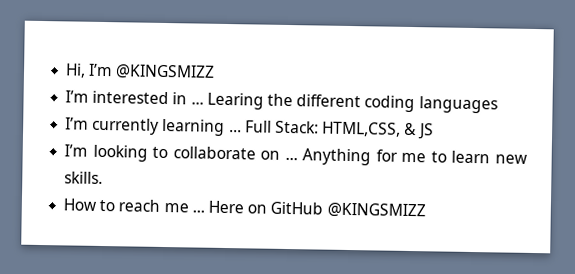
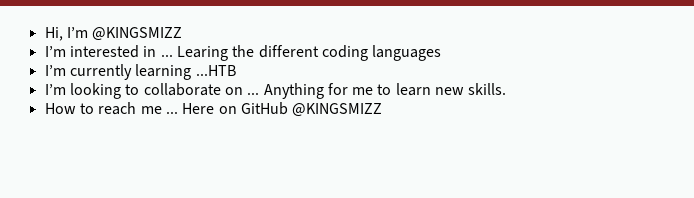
[228,120,434,140] ... Full Stack: HTML,CSS, & JS -> [195,65,236,76] ...HTB

